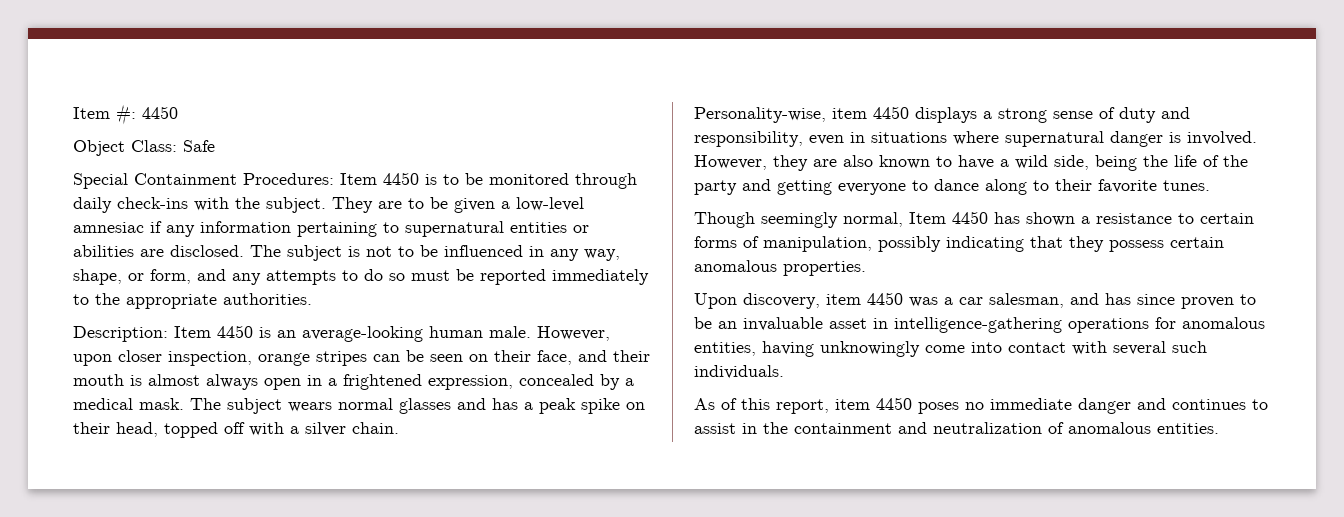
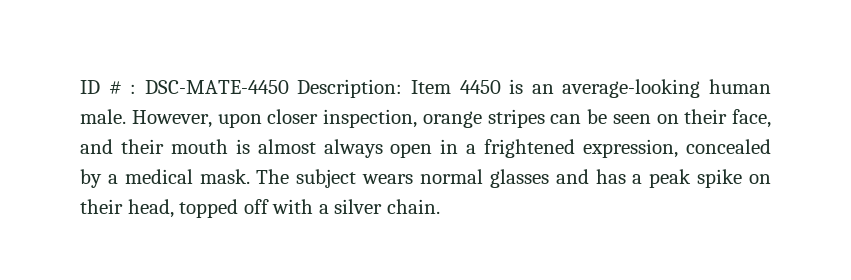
[73,104,178,125] [73,140,215,156] [73,172,637,189] [73,197,584,213] [73,221,589,237] [73,245,620,261] [73,269,649,285] [73,293,312,309] Item #: 4450 // Object Class: Safe // Special Containment Procedures: Item 4450 is to be monitored through daily check-ins with the subject. They are to be given a low-level amnesiac if any information pertaining to supernatural entities or abilities are disclosed. The subject is not to be influenced in any way, shape, or form, and any attempts to do so must be reported immediately to the appropriate authorities. // -> [80,80,289,94] ID # : DSC-MATE-4450
[694,106,1190,123] [694,131,1257,147] [694,155,1248,171] [694,179,1210,195] [694,211,1254,228] [694,236,1224,252] [694,260,866,276] [694,292,1256,309] [694,317,1265,333] [694,341,1207,357] [694,365,784,379] [694,397,1268,414] [694,422,1219,434] // Personality-wise, item 4450 displays a strong sense of duty and responsibility, even in situations where supernatural danger is involved. However, they are also known to have a wild side, being the life of the party and getting everyone to dance along to their favorite tunes. // Though seemingly normal, Item 4450 has shown a resistance to certain forms of manipulation, possibly indicating that they possess certain anomalous properties. // Upon discovery, item 4450 was a car salesman, and has since proven to be an invaluable asset in intelligence-gathering operations for anomalous entities, having unknowingly come into contact with several such individuals. // As of this report, item 4450 poses no immediate danger and continues to assist in the containment and neutralization of anomalous entities. -> (440, 206) none

